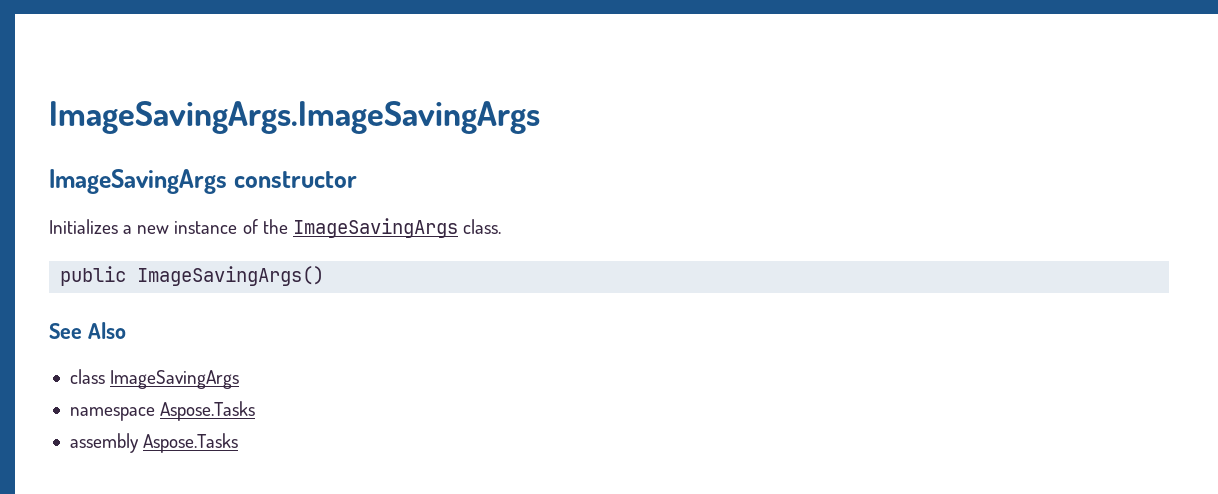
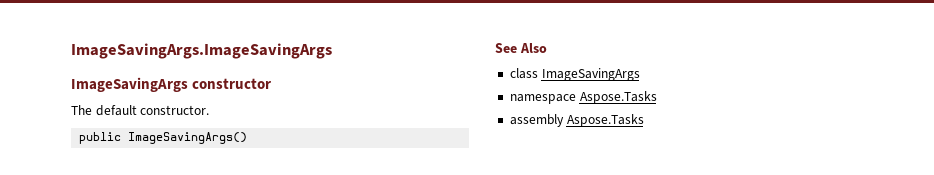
[49,218,501,238] Initializes a new instance of the ImageSavingArgs class. -> [71,105,210,116] The default constructor.

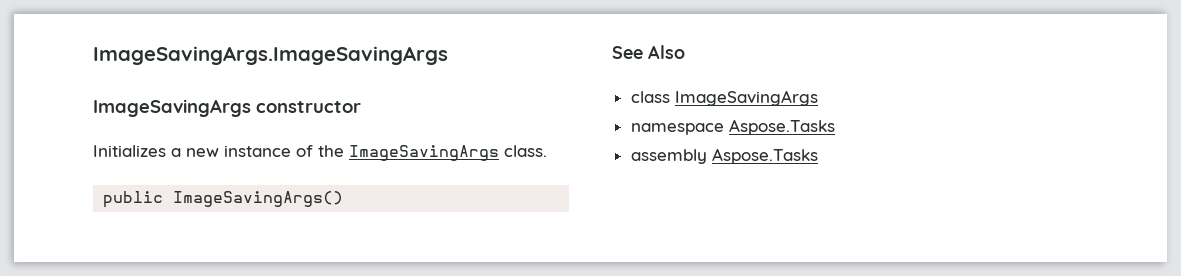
[71,105,210,116] The default constructor. -> [93,145,547,161] Initializes a new instance of the ImageSavingArgs class.

